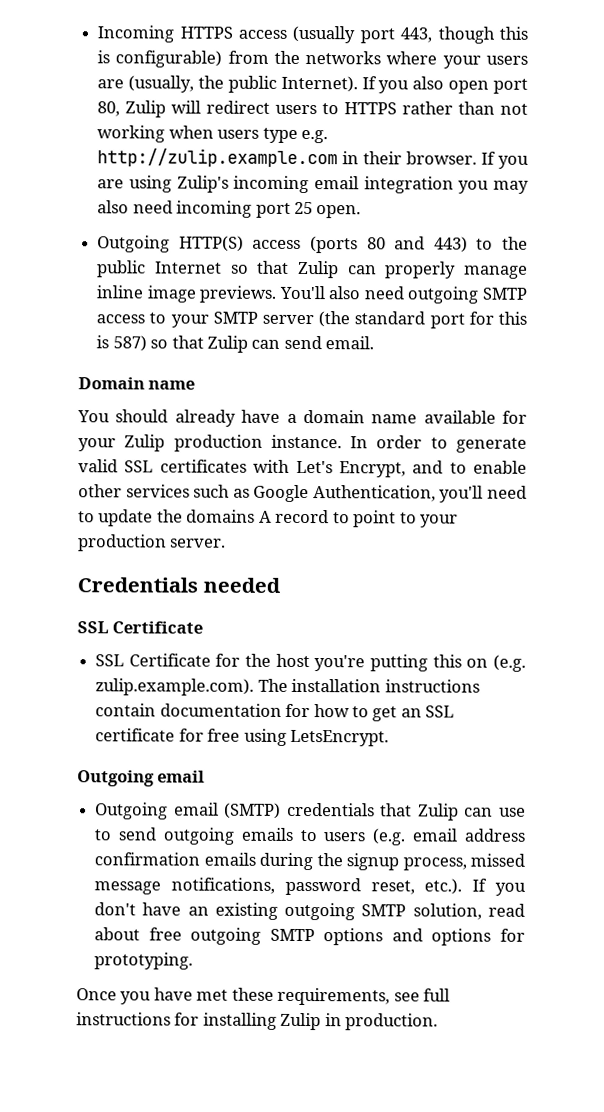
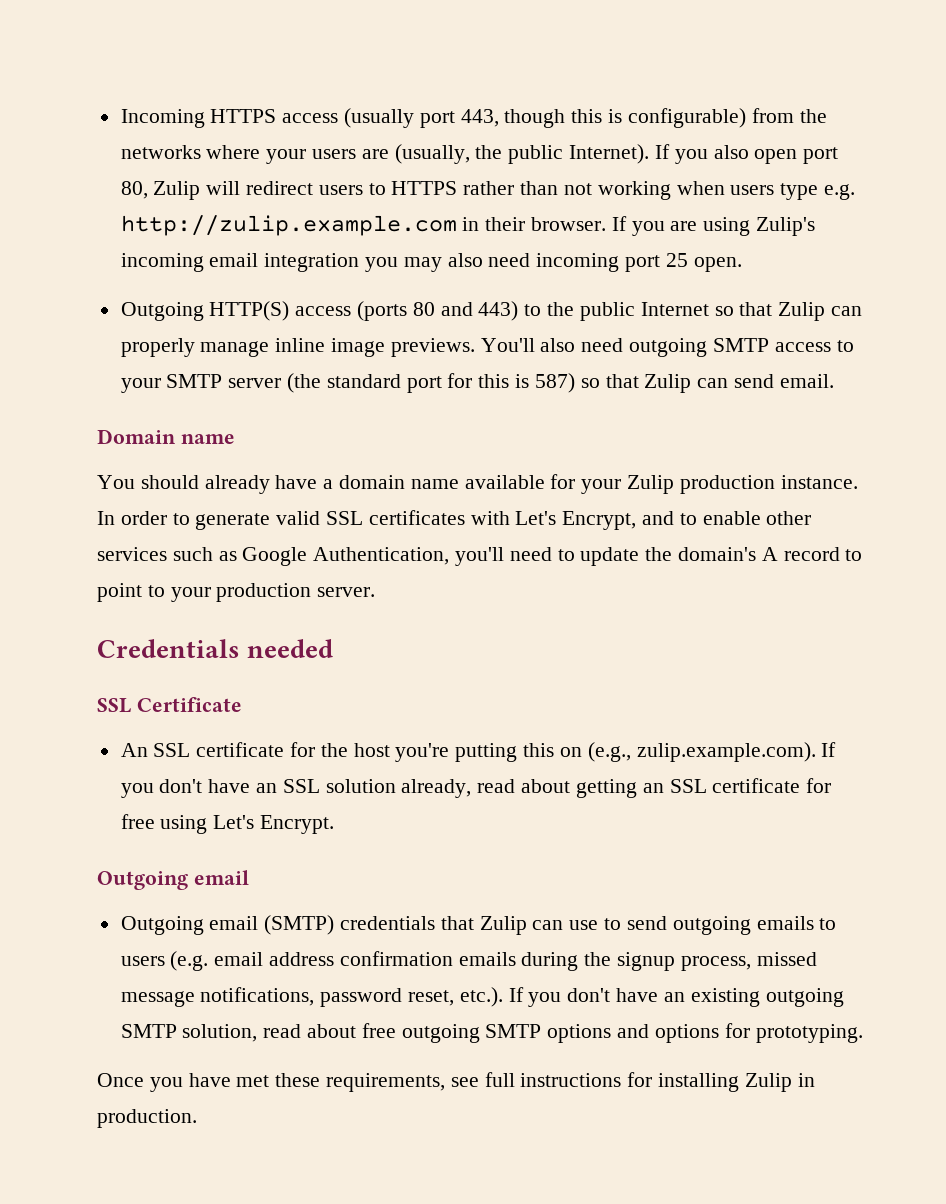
[186,509,256,523] domains -> [678,547,757,561] domain's
[95,653,211,667] SSL Certificate -> [120,742,285,757] An SSL certificate
[493,654,526,672] [95,678,480,696] [95,703,398,722] (e.g. zulip.example.com). The installation instructions contain documentation for how to get -> [587,742,837,762] [120,779,637,798] (e.g., zulip.example.com). If you don't have an SSL solution already, read about getting
[289,729,389,747] LetsEncrypt. -> [213,815,335,834] Let's Encrypt.

